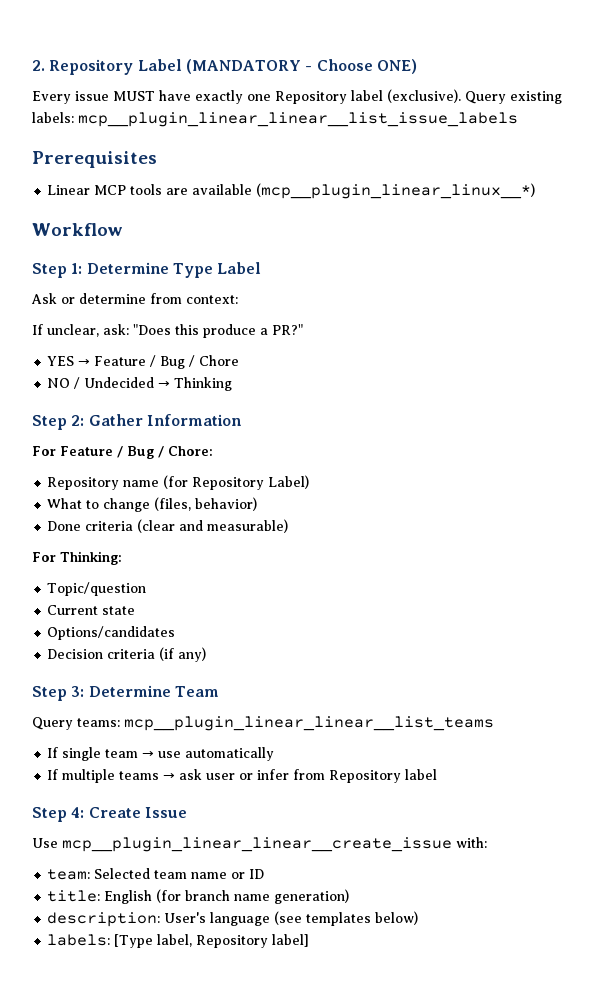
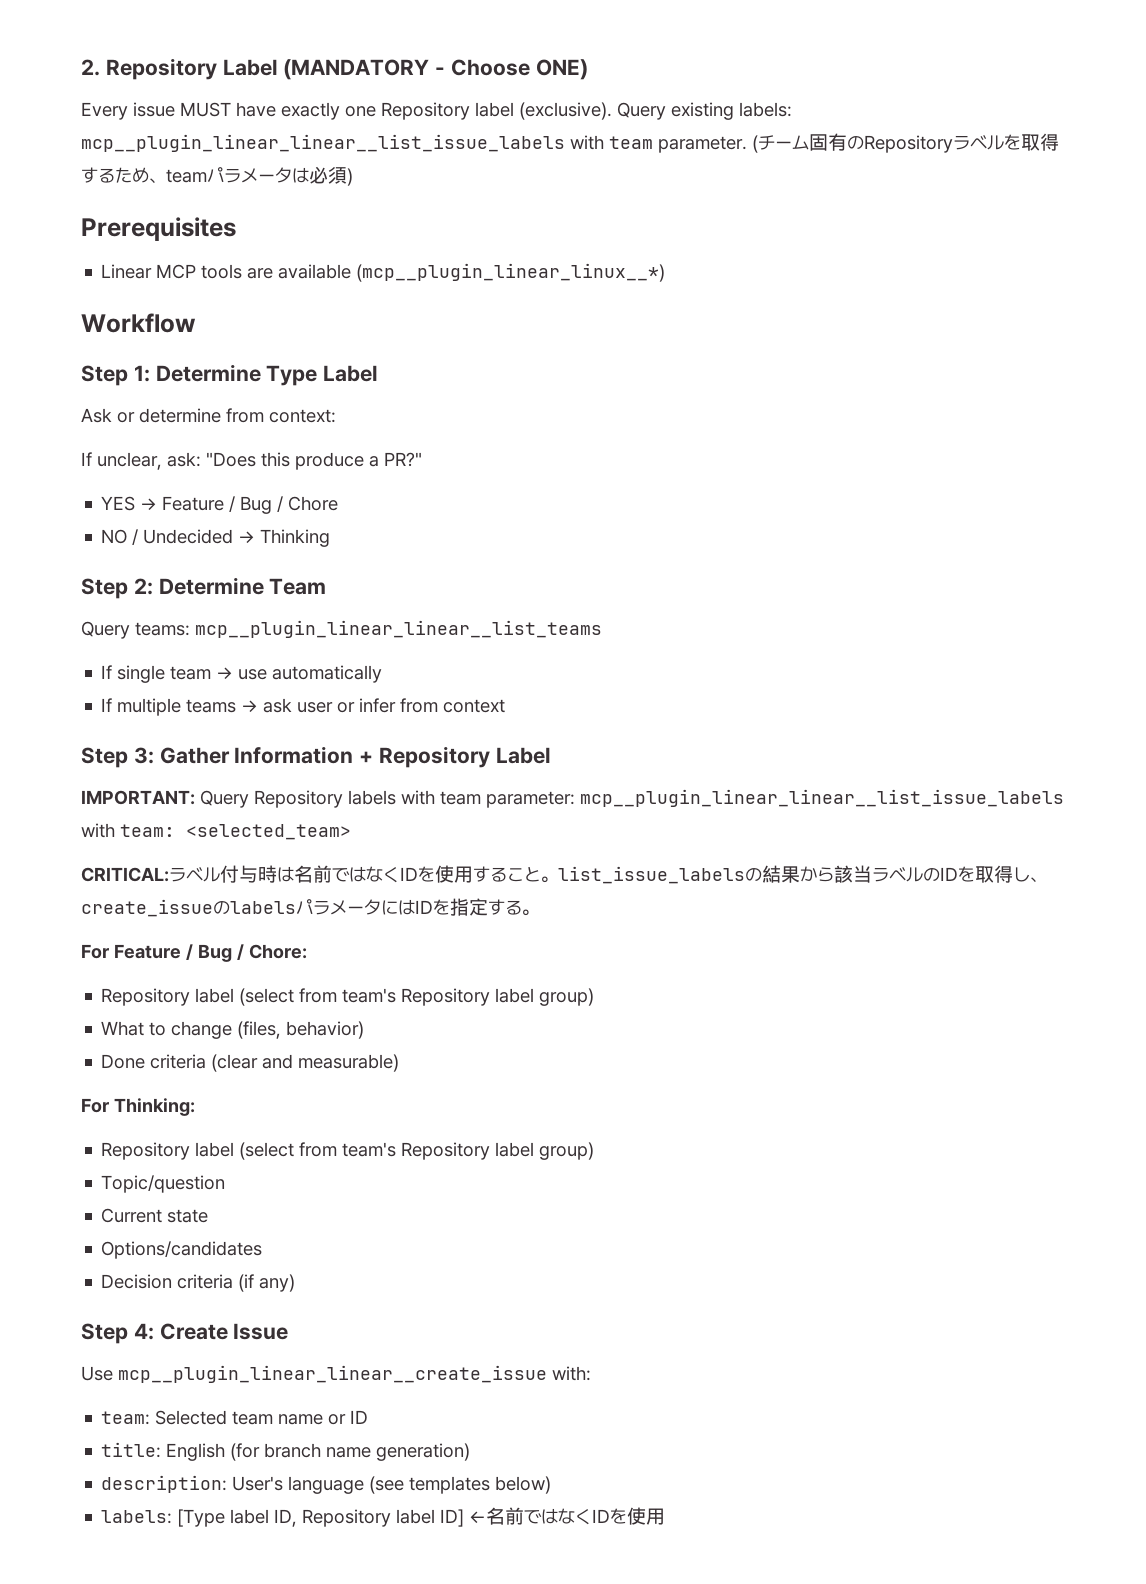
(518, 119) none -> [570,133,1059,153] [81,166,353,186] with team parameter. (チーム固有のRepositoryラベルを取得するため、teamパラメータは必須)
[88,414,242,426] [32,446,213,459] [47,475,310,490] [47,497,258,512] [47,519,289,533] [32,551,122,565] [47,582,147,596] [47,605,136,615] [47,626,176,640] [47,647,207,662] [32,686,85,701] Gather Information // For Feature / Bug / Chore: // Repository name (for Repository Label) // What to change (files, behavior) // Done criteria (clear and measurable) // For Thinking: // Topic/question // Current state // Options/candidates // Decision criteria (if any) // Step 3: -> (153, 586) none
[329,769,438,783] Repository label -> [443,699,506,713] [81,746,551,768] [81,789,1064,808] [81,823,351,840] [81,865,1047,884] [81,898,539,917] [81,944,307,962] [101,988,595,1006] [101,1021,365,1039] [101,1054,400,1072] [81,1098,195,1116] [101,1142,595,1160] [101,1175,226,1193] [101,1208,209,1223] [101,1241,263,1259] [101,1274,296,1292] context // Step 3: Gather Information + Repository Label // IMPORTANT: Query Repository labels with team parameter: mcp__plugin_linear_linear__list_issue_labels with team: <selected_team> // CRITICAL:ラベル付与時は名前ではなくIDを使用すること。list_issue_labelsの結果から該当ラベルのIDを取得し、create_issueのlabelsパラメータにはIDを指定する。 // For Feature / Bug / Chore: // Repository label (select from team's Repository label group) // What to change (files, behavior) // Done criteria (clear and measurable) // For Thinking: // Repository label (select from team's Repository label group) // Topic/question // Current state // Options/candidates // Decision criteria (if any)
[157,934,310,948] label, Repository label] -> [230,1507,666,1527] label ID, Repository label ID] ←名前ではなくIDを使用

